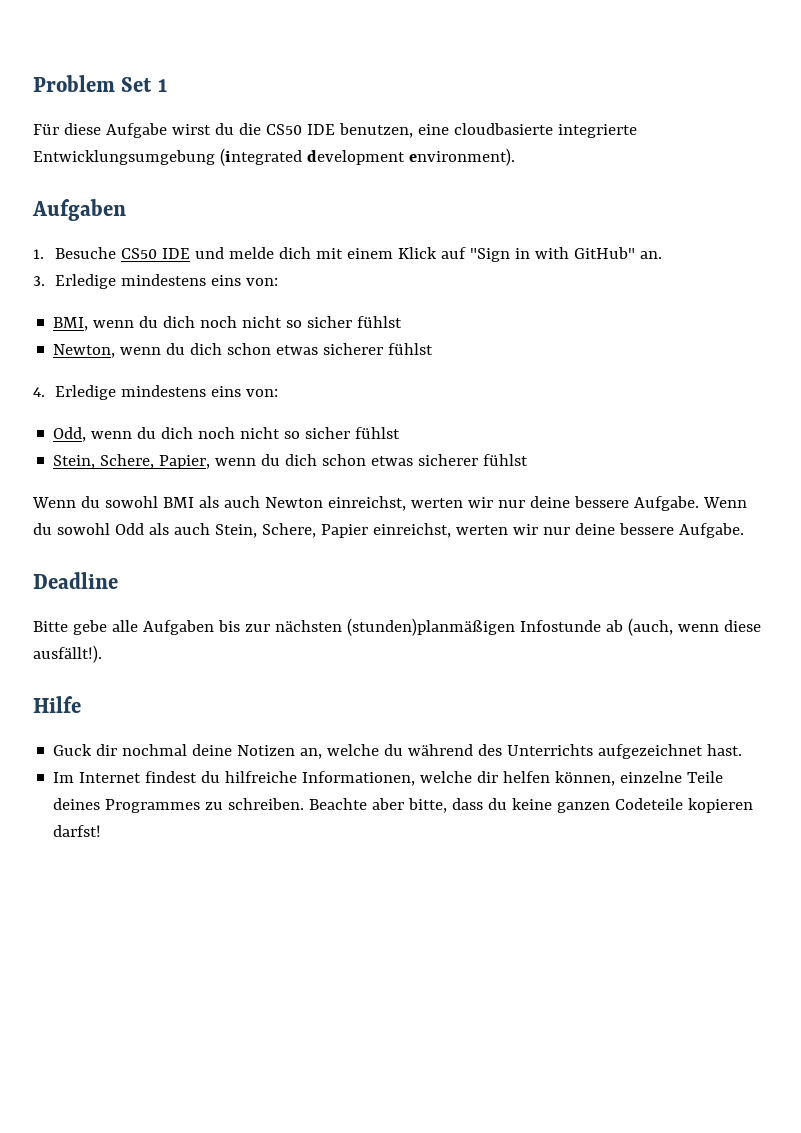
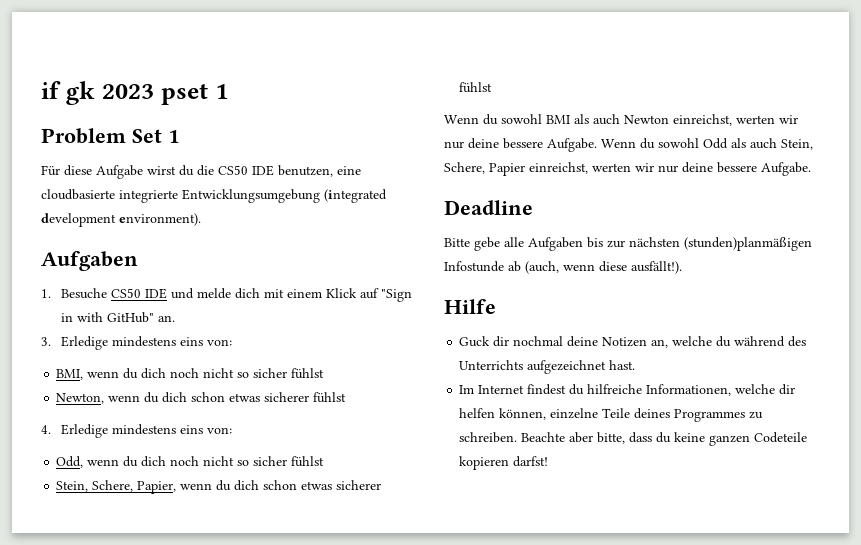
(33, 83) none -> [41,81,228,105] if gk 2023 pset 1 //

